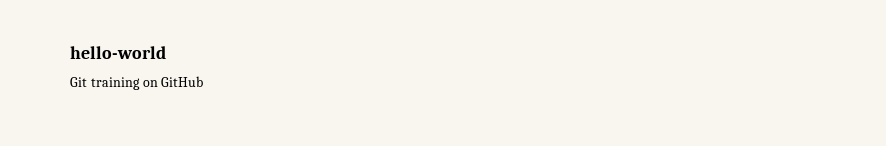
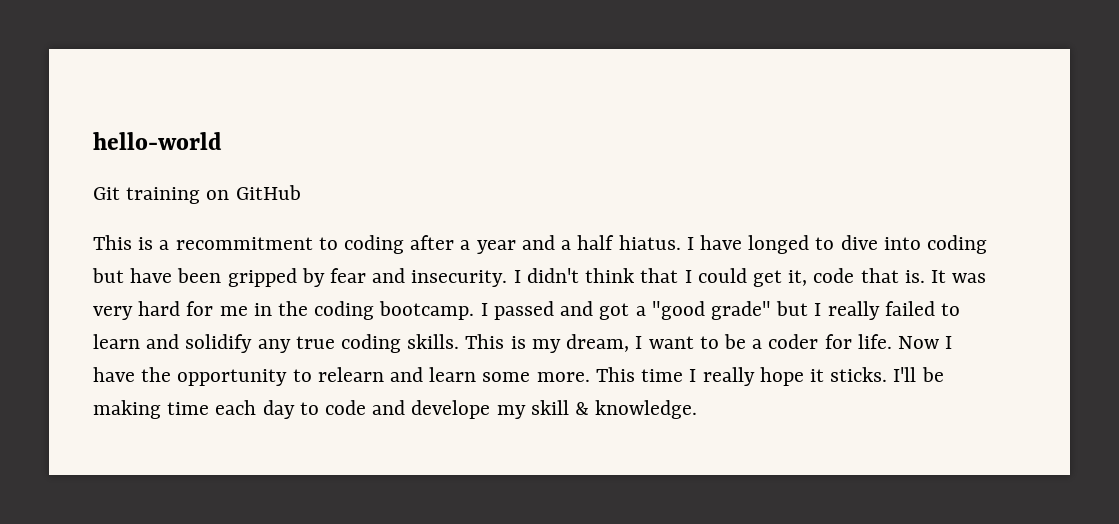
(204, 81) none -> [93,235,987,254] [92,268,987,287] [93,301,960,320] [93,334,953,353] [93,367,944,386] [93,400,698,419] // This is a recommitment to coding after a year and a half hiatus. I have longed to dive into coding but have been gripped by fear and insecurity. I didn't think that I could get it, code that is. It was very hard for me in the coding bootcamp. I passed and got a "good grade" but I really failed to learn and solidify any true coding skills. This is my dream, I want to be a coder for life. Now I have the opportunity to relearn and learn some more. This time I really hope it sticks. I'll be making time each day to code and develope my skill & knowledge.

